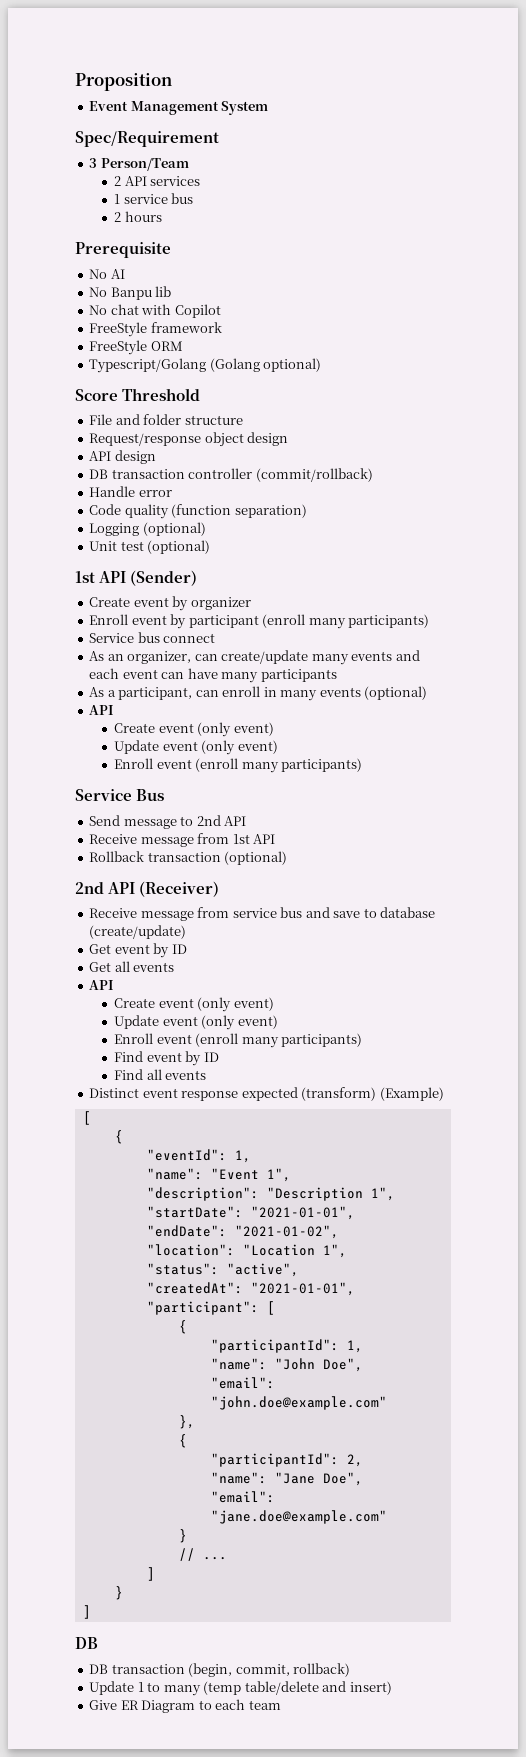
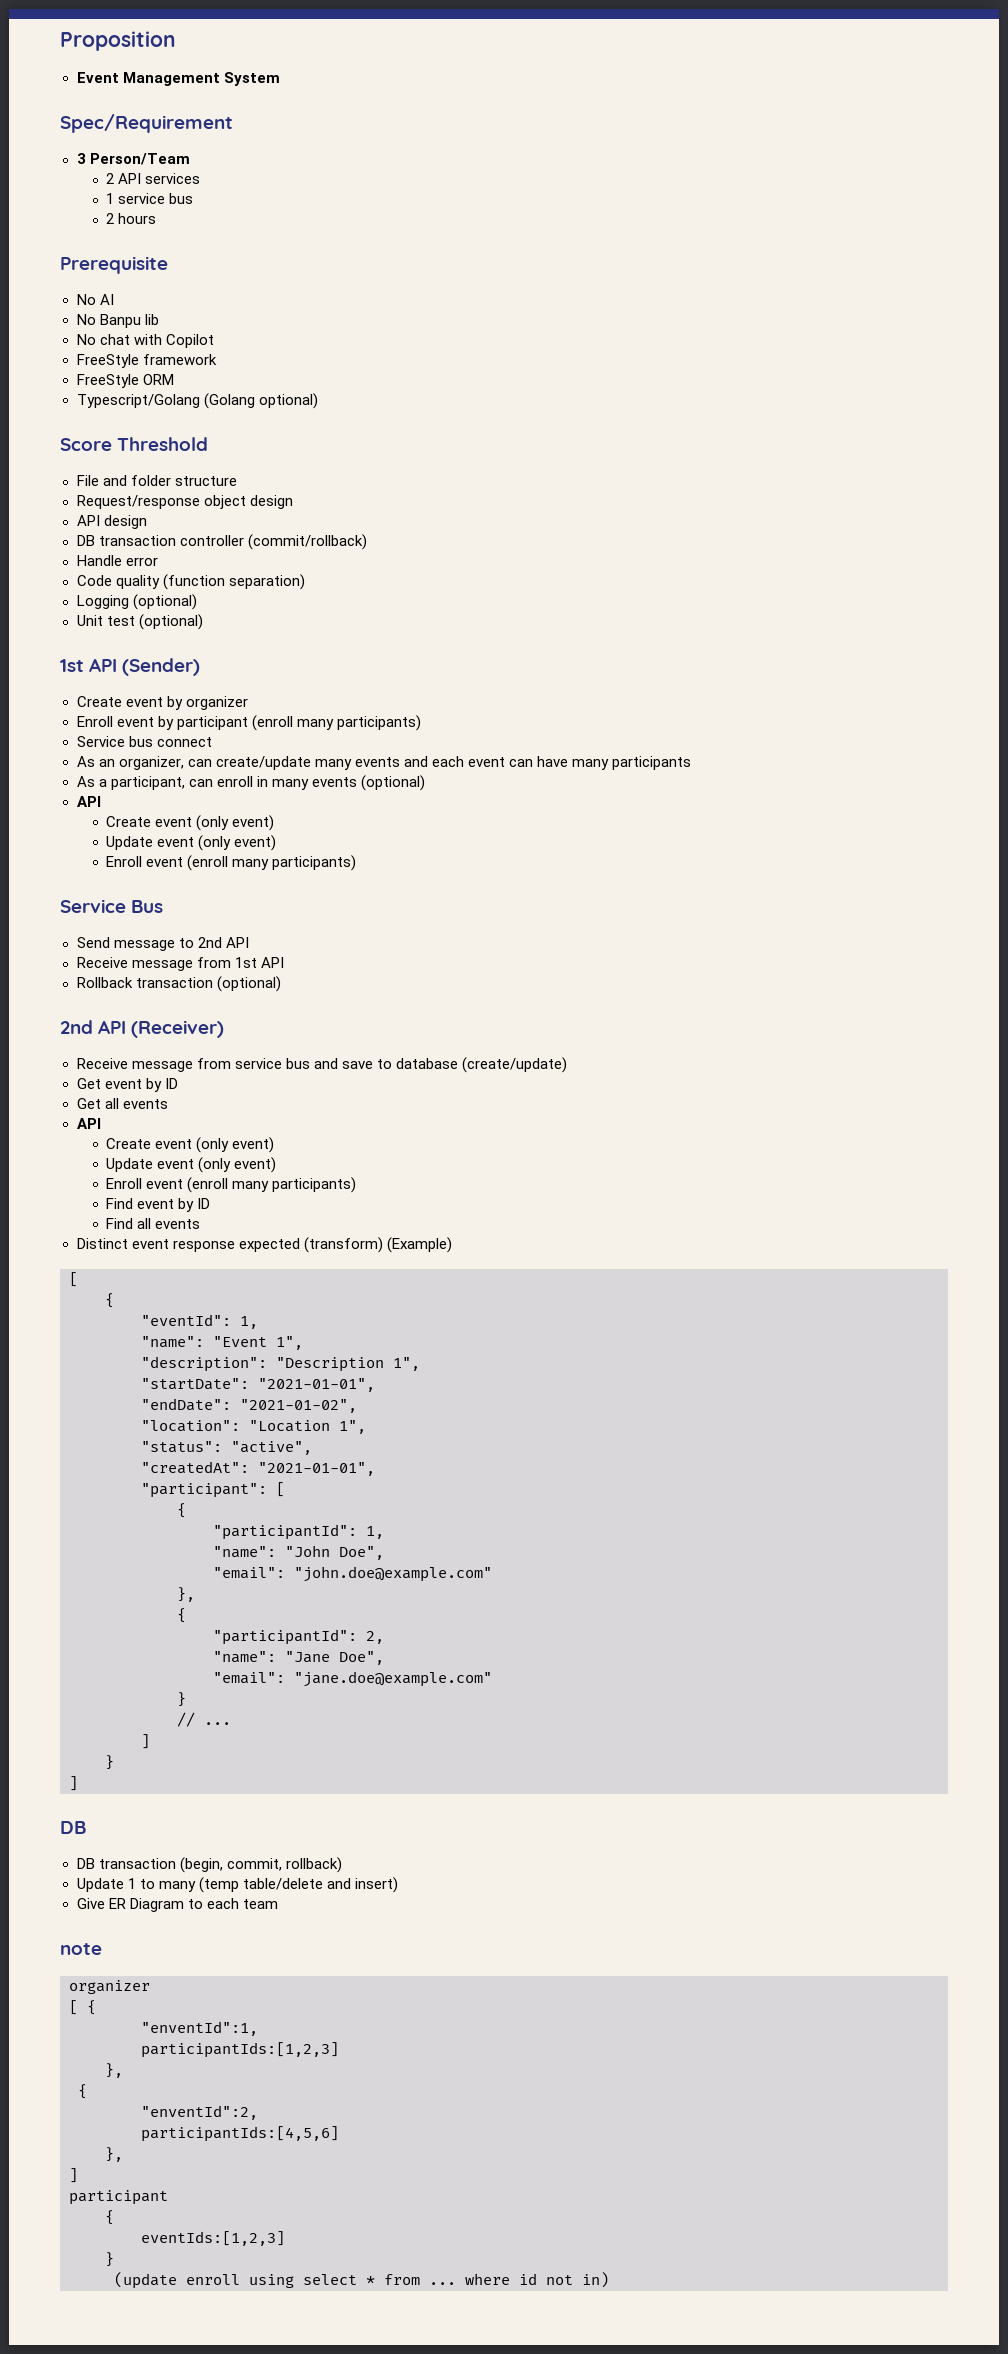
(281, 1705) none -> [60,1943,102,1955] [69,1980,150,1994] [69,2000,96,2015] [141,2021,258,2036] [141,2042,339,2058] [105,2063,123,2078] [78,2084,87,2099] [141,2105,258,2120] [141,2126,339,2142] [105,2147,123,2162] [69,2168,78,2183] [69,2190,168,2205] [105,2210,114,2225] [141,2231,285,2246] [105,2252,114,2267] [114,2272,609,2289] // note // organizer // [ { // "enventId":1, // participantIds:[1,2,3] // }, // { // "enventId":2, // participantIds:[4,5,6] // }, // ] // participant // { // eventIds:[1,2,3] // } // (update enroll using select * from ... where id not in)

